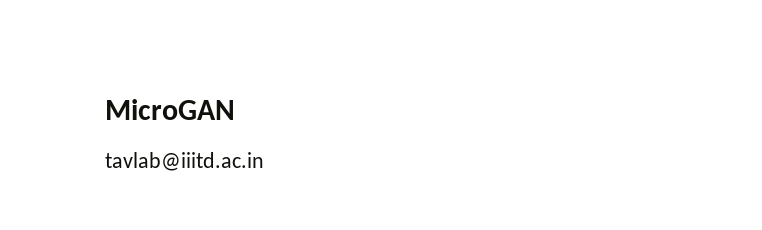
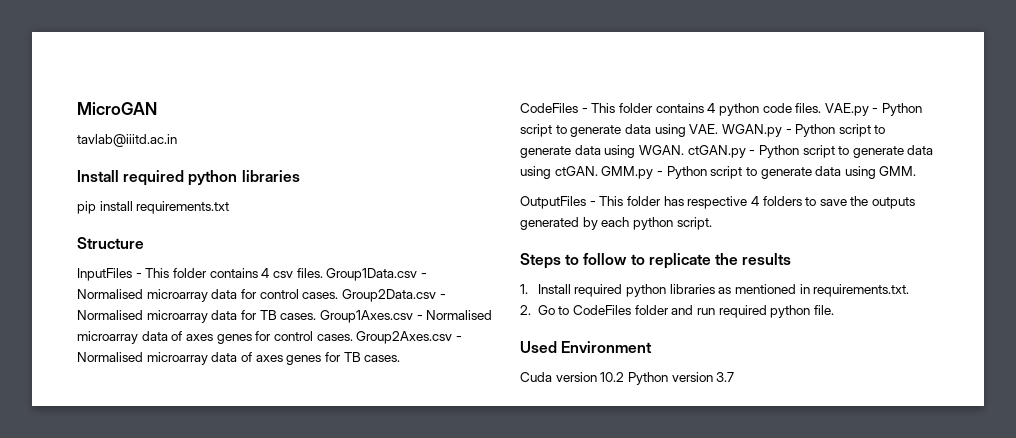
(264, 161) none -> [77,170,300,186] [77,201,230,214] [77,237,144,249] [77,268,427,281] [77,289,446,302] [77,310,493,323] [77,331,462,344] [77,352,401,365] [520,103,923,116] [520,124,886,137] [520,145,934,158] [520,166,917,179] [520,196,916,209] [520,217,712,230] [520,253,792,269] [520,284,910,297] [520,305,834,318] [520,341,653,353] [520,372,735,385] // Install required python libraries // pip install requirements.txt // Structure // InputFiles - This folder contains 4 csv files. Group1Data.csv - Normalised microarray data for control cases. Group2Data.csv - Normalised microarray data for TB cases. Group1Axes.csv - Normalised microarray data of axes genes for control cases. Group2Axes.csv - Normalised microarray data of axes genes for TB cases. // CodeFiles - This folder contains 4 python code files. VAE.py - Python script to generate data using VAE. WGAN.py - Python script to generate data using WGAN. ctGAN.py - Python script to generate data using ctGAN. GMM.py - Python script to generate data using GMM. // OutputFiles - This folder has respective 4 folders to save the outputs generated by each python script. // Steps to follow to replicate the results // 1. Install required python libraries as mentioned in requirements.txt. // 2. Go to CodeFiles folder and run required python file. // Used Environment // Cuda version 10.2 Python version 3.7

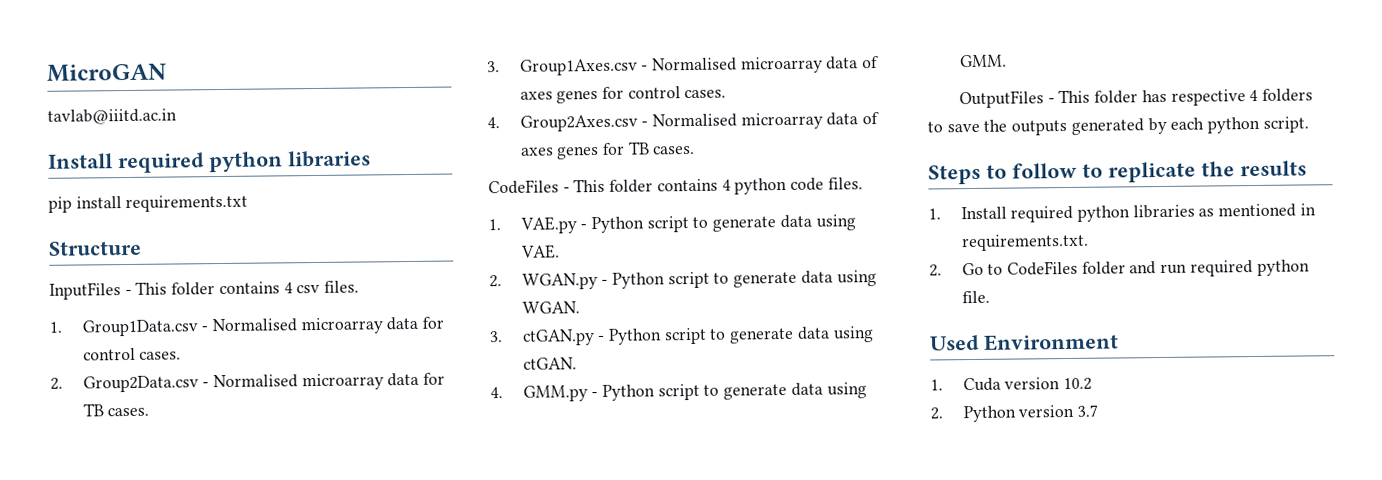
(323, 273) none -> [49,321,62,333] // 1.
(339, 295) none -> [50,377,63,390] // 2.
(317, 316) none -> [487,61,500,73] // 3.
(353, 337) none -> [487,117,500,129] // 4.
(822, 108) none -> [488,219,501,231] // 1.
(719, 129) none -> [489,275,502,288] // 2.
(684, 150) none -> [489,331,503,343] // 3.
(598, 171) none -> [490,387,503,399] // 4.
(653, 347) none -> [930,379,943,391] 1.
(625, 377) none -> [930,407,943,420] // 2.

